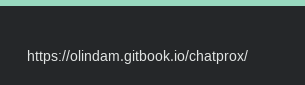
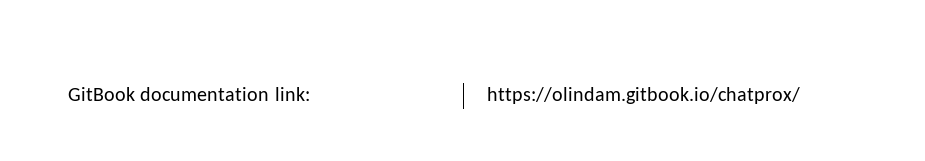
(27, 57) none -> [68,87,310,101] GitBook documentation link:

